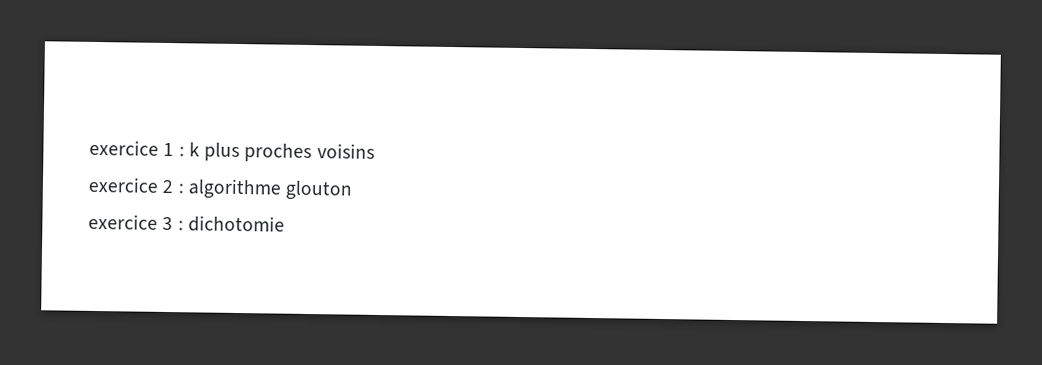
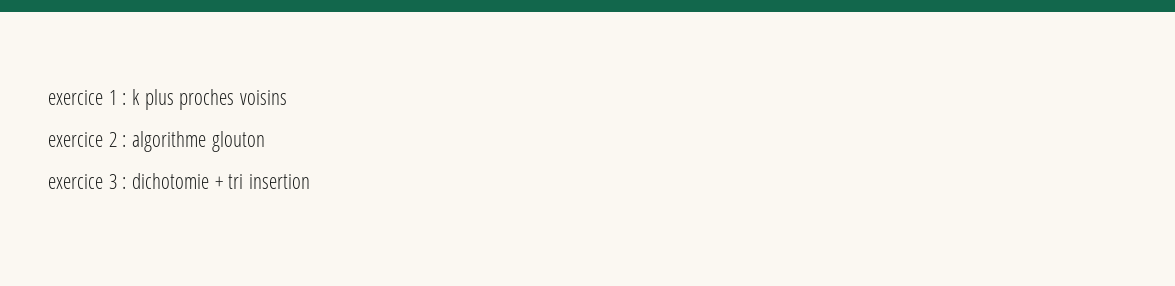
(285, 224) none -> [214,174,311,189] + tri insertion

